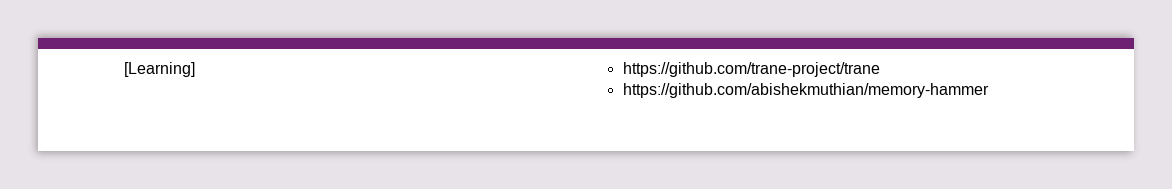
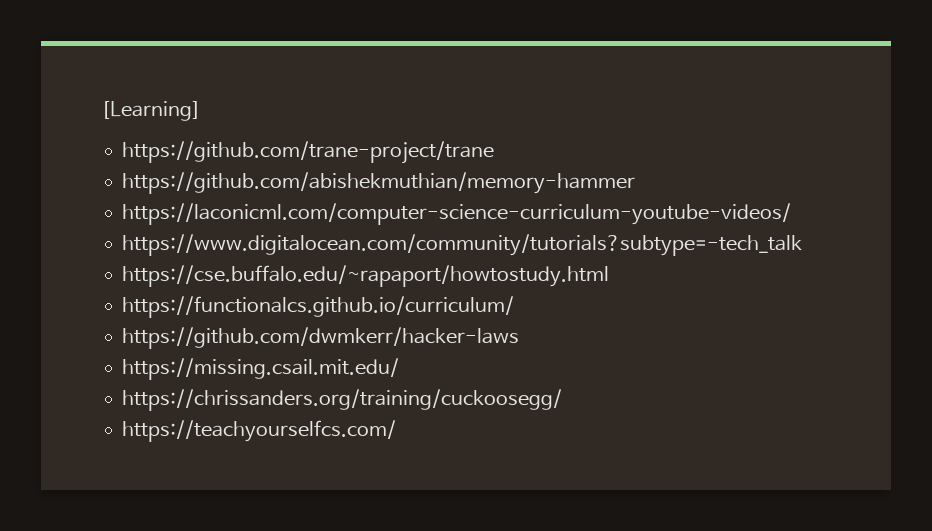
(989, 90) none -> [122,203,792,225] [122,234,803,256] [122,265,610,287] [122,296,515,318] [122,327,520,349] [122,358,400,380] [122,389,563,411] [122,420,397,442] // https://laconicml.com/computer-science-curriculum-youtube-videos/ // https://www.digitalocean.com/community/tutorials?subtype=-tech_talk // https://cse.buffalo.edu/~rapaport/howtostudy.html // https://functionalcs.github.io/curriculum/ // https://github.com/dwmkerr/hacker-laws // https://missing.csail.mit.edu/ // https://chrissanders.org/training/cuckoosegg/ // https://teachyourselfcs.com/

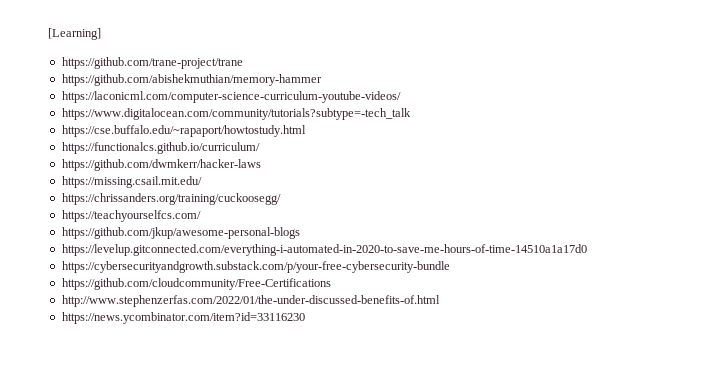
(397, 431) none -> [61,227,300,239] [61,244,587,256] [61,261,450,273] [61,278,331,290] [61,295,440,307] [61,312,305,324] // https://github.com/jkup/awesome-personal-blogs // https://levelup.gitconnected.com/everything-i-automated-in-2020-to-save-me-hours-of-time-14510a1a17d0 // https://cybersecurityandgrowth.substack.com/p/your-free-cybersecurity-bundle // https://github.com/cloudcommunity/Free-Certifications // http://www.stephenzerfas.com/2022/01/the-under-discussed-benefits-of.html // https://news.ycombinator.com/item?id=33116230

